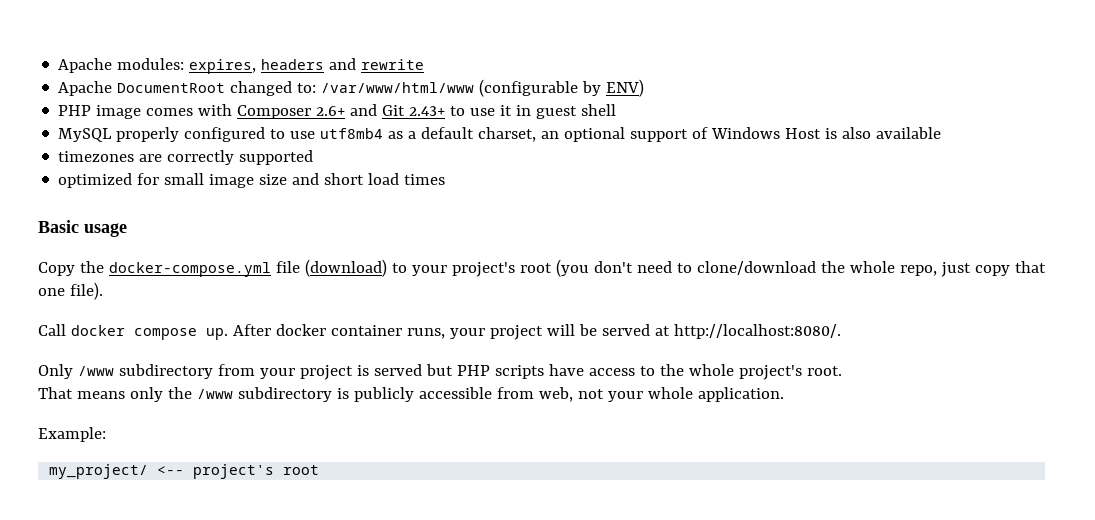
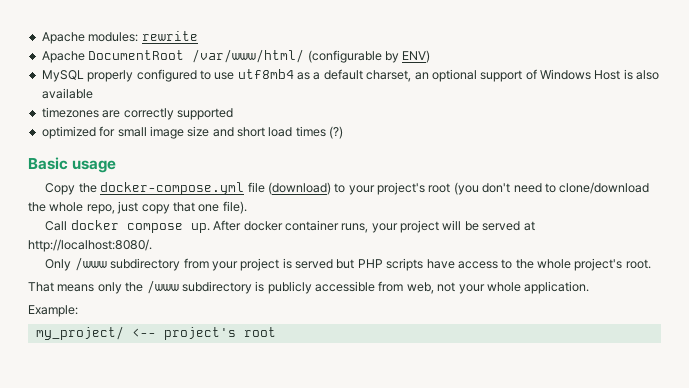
[189,58,357,74] expires, headers and -> (139, 37) none
[230,81,475,96] changed to: /var/www/html/www -> [192,49,305,63] /var/www/html/
[58,104,617,119] // PHP image comes with Composer 2.6+ and Git 2.43+ to use it in guest shell -> (431, 56) none
(446, 179) none -> [329,126,344,139] (?)

